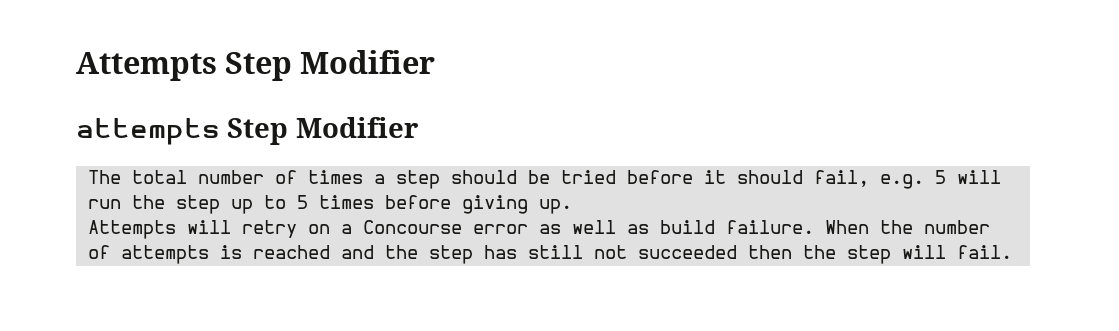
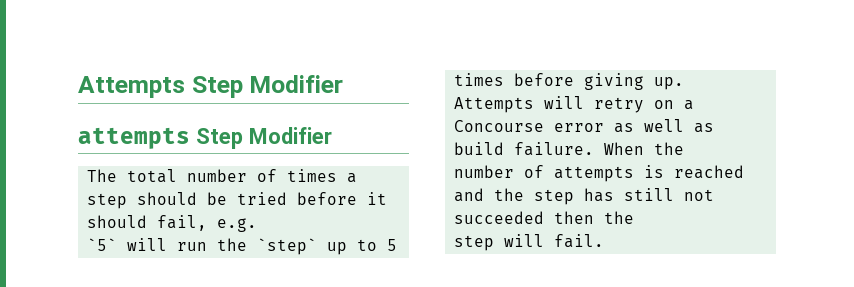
[934,170,946,184] 5 -> [87,238,118,251] // `5`
[175,195,220,214] step -> [257,238,318,255] `step`
(913, 227) none -> (685, 148) //
(836, 252) none -> (635, 217) //

